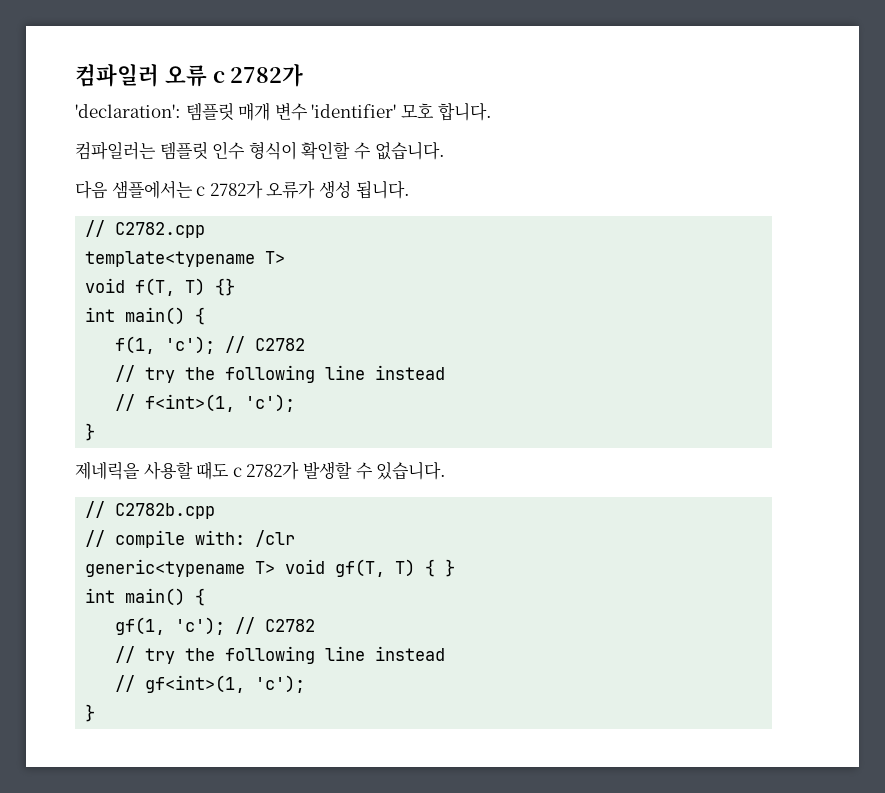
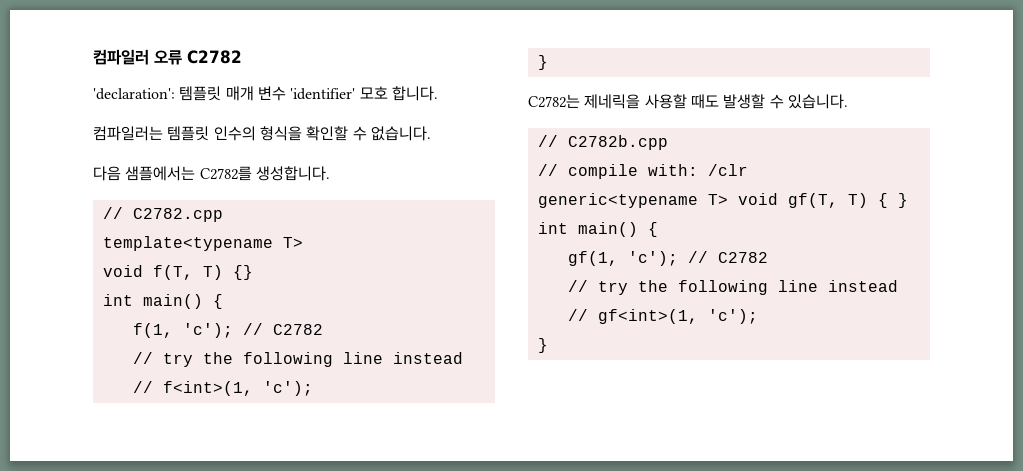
[212,63,304,87] c 2782가 -> [187,50,242,64] C2782
[212,141,297,160] 인수 형식이 -> [213,126,302,141] 인수의 형식을
[196,180,410,199] c 2782가 오류가 생성 됩니다. -> [199,166,330,181] C2782를 생성합니다.
(96, 432) none -> [528,94,580,108] C2782는
[232,462,300,480] c 2782가 -> (719, 101) none

